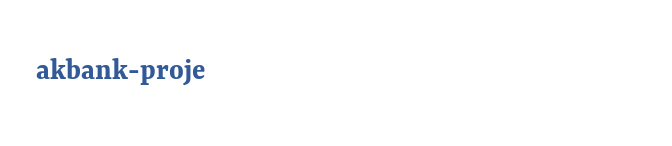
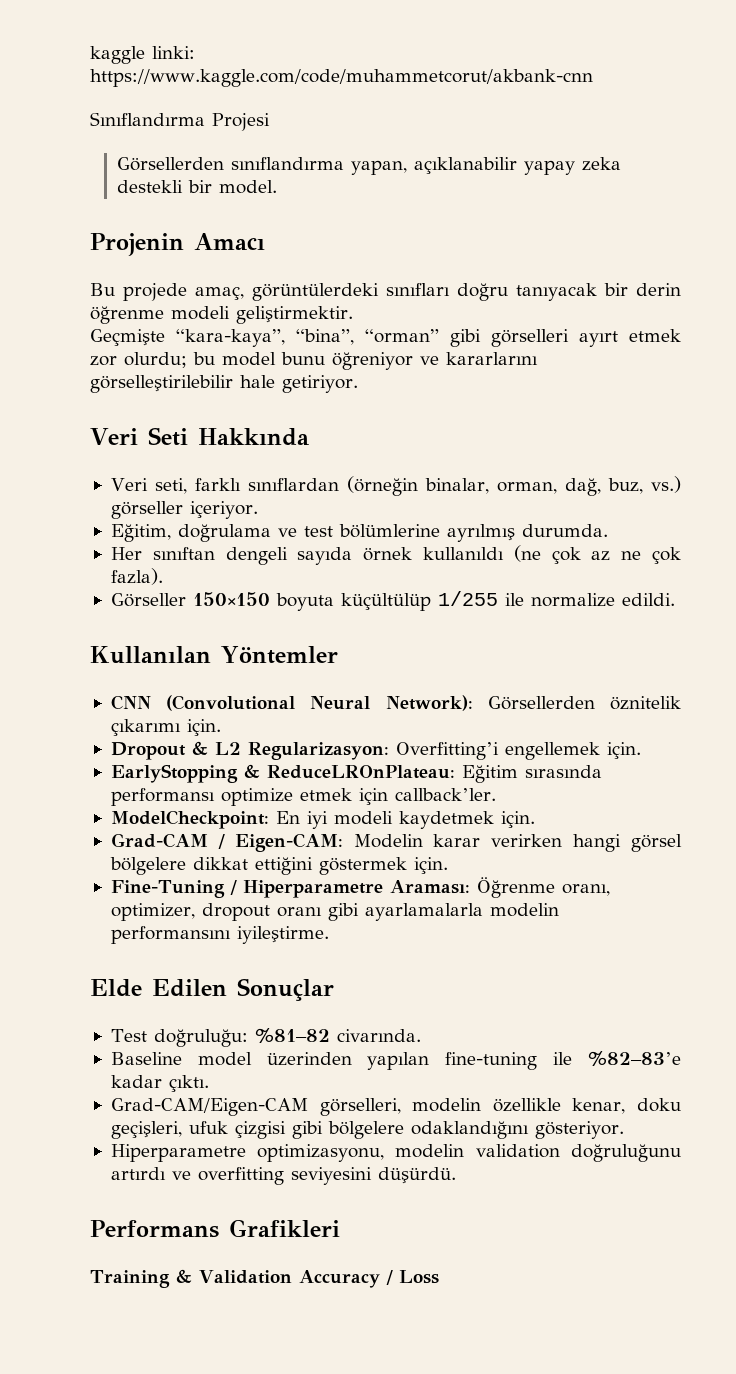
[36,58,205,86] akbank-proje -> [90,46,195,64] [90,69,593,87] [90,112,270,131] [117,157,622,175] [117,180,278,194] [90,233,265,256] [90,283,681,301] [90,306,353,324] [90,329,681,347] [90,352,538,370] [90,375,358,393] [90,427,309,446] [110,476,682,496] [110,501,258,519] [110,524,608,542] [110,545,681,565] [110,568,163,585] [110,591,675,611] [90,646,338,664] [110,695,682,711] [110,719,221,736] [110,741,641,760] [110,764,602,783] [110,788,496,806] [110,810,535,829] [110,833,682,852] [109,857,448,875] [110,877,610,898] [110,903,559,921] [110,926,329,944] [90,978,334,1001] [110,1028,421,1047] [110,1051,682,1070] [110,1075,209,1092] [110,1098,682,1116] [110,1121,624,1139] [110,1144,681,1162] [110,1167,456,1185] [90,1219,340,1238] [90,1269,439,1288] kaggle linki: https://www.kaggle.com/code/muhammetcorut/akbank-cnn // Sınıflandırma Projesi // Görsellerden sınıflandırma yapan, açıklanabilir yapay zeka destekli bir model. // Projenin Amacı // Bu projede amaç, görüntülerdeki sınıfları doğru tanıyacak bir derin öğrenme modeli geliştirmektir. // Geçmişte “kara-kaya”, “bina”, “orman” gibi görselleri ayırt etmek zor olurdu; bu model bunu öğreniyor ve kararlarını görselleştirilebilir hale getiriyor. // Veri Seti Hakkında // Veri seti, farklı sınıflardan (örneğin binalar, orman, dağ, buz, vs.) görseller içeriyor. // Eğitim, doğrulama ve test bölümlerine ayrılmış durumda. // Her sınıftan dengeli sayıda örnek kullanıldı (ne çok az ne çok fazla). // Görseller 150×150 boyuta küçültülüp 1/255 ile normalize edildi. // Kullanılan Yöntemler // CNN (Convolutional Neural Network): Görsellerden öznitelik çıkarımı için. // Dropout & L2 Regularizasyon: Overfitting’i engellemek için. // EarlyStopping & ReduceLROnPlateau: Eğitim sırasında performansı optimize etmek için callback’ler. // ModelCheckpoint: En iyi modeli kaydetmek için. // Grad-CAM / Eigen-CAM: Modelin karar verirken hangi görsel bölgelere dikkat ettiğini göstermek için. // Fine-Tuning / Hiperparametre Araması: Öğrenme oranı, optimizer, dropout oranı gibi ayarlamalarla modelin performansını iyileştirme. // Elde Edilen Sonuçlar // Test doğruluğu: %81–82 civarında. // Baseline model üzerinden yapılan fine-tuning ile %82–83’e kadar çıktı. // Grad-CAM/Eigen-CAM görselleri, modelin özellikle kenar, doku geçişleri, ufuk çizgisi gibi bölgelere odaklandığını gösteriyor. // Hiperparametre optimizasyonu, modelin validation doğruluğunu artırdı ve overfitting seviyesini düşürdü. // Performans Grafikleri // Training & Validation Accuracy / Loss

